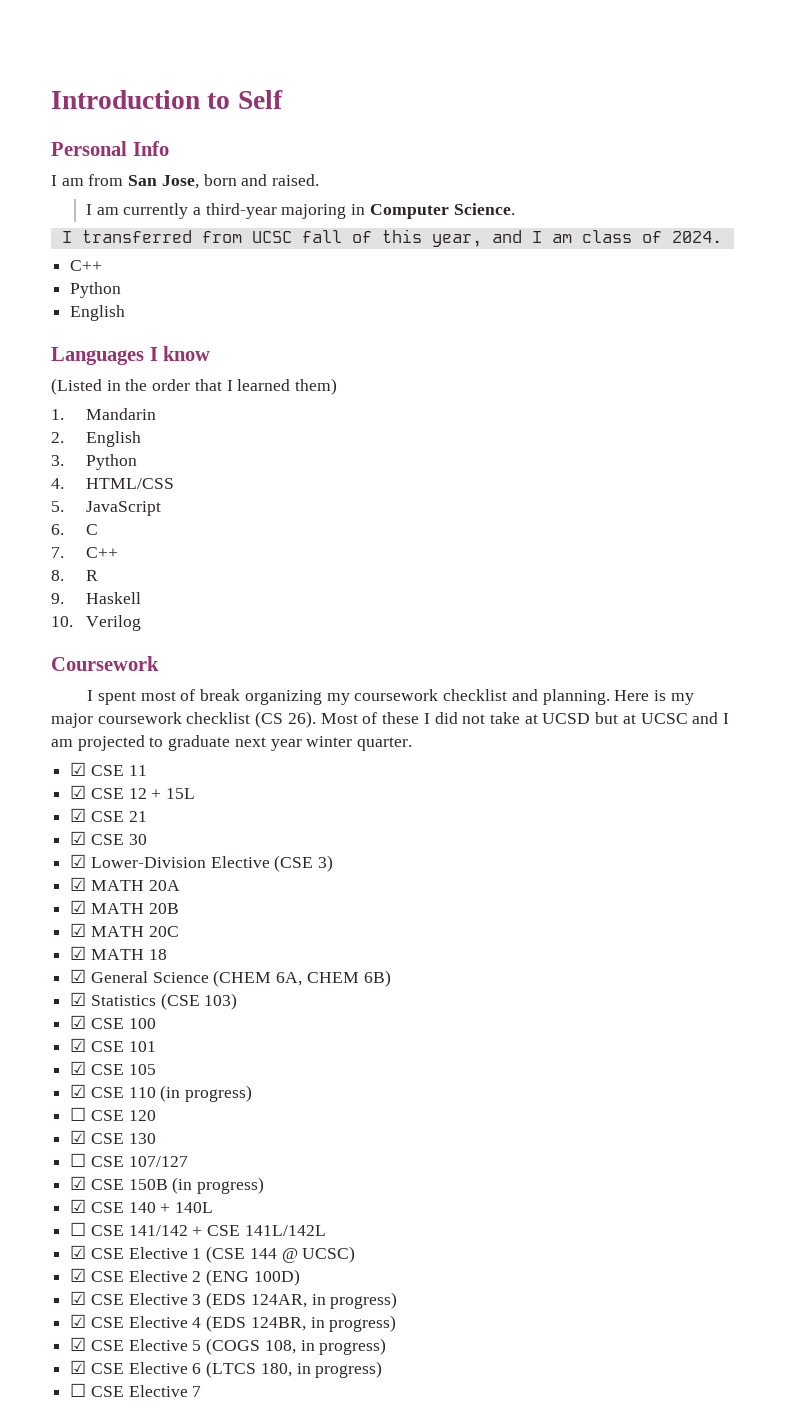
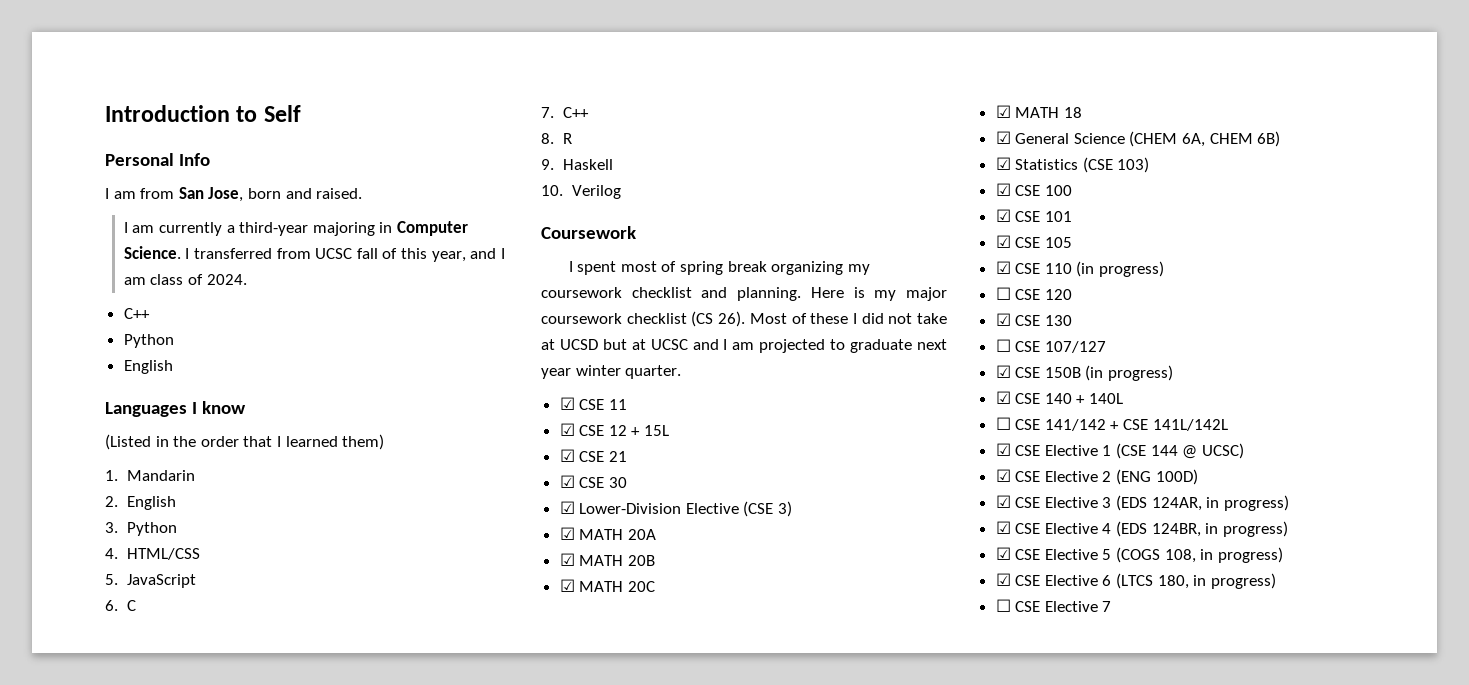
(515, 209) // -> (181, 252) none
(196, 695) none -> [679,261,723,275] spring

